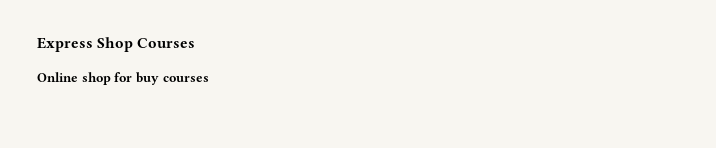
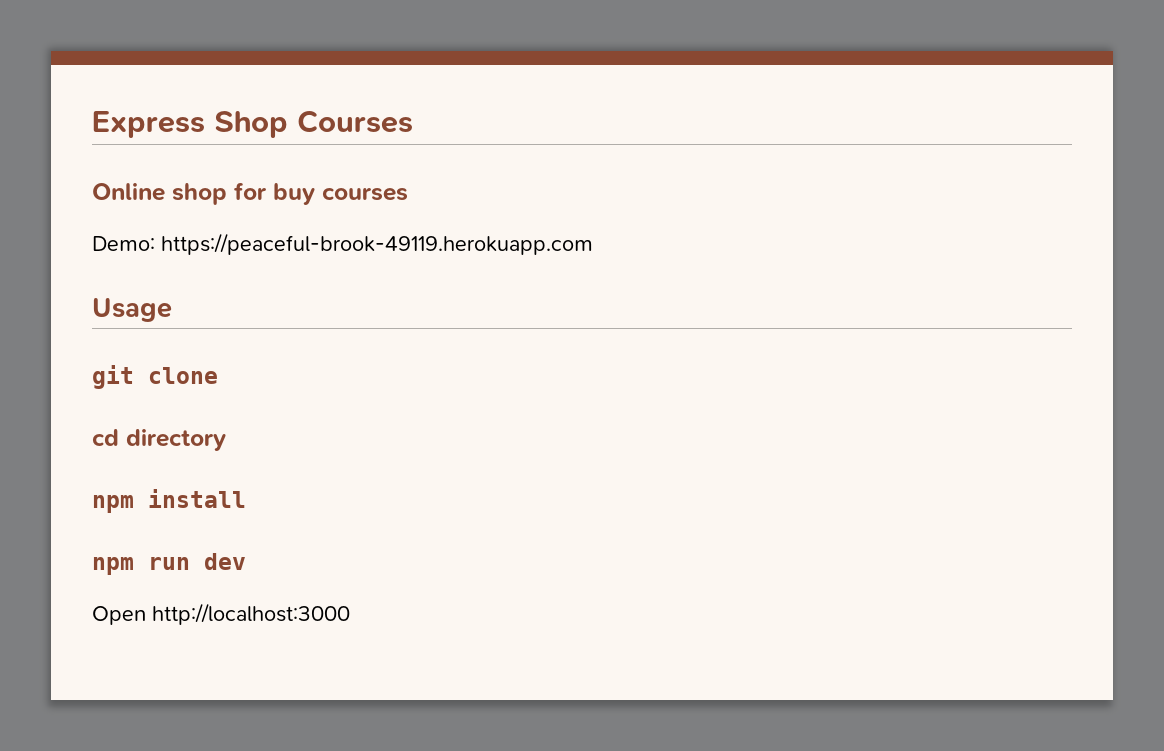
(209, 79) none -> [92,233,593,255] [92,298,172,322] [92,365,218,389] [92,429,226,451] [92,489,246,513] [92,553,246,575] [92,603,350,625] // Demo: https://peaceful-brook-49119.herokuapp.com // Usage // git clone // cd directory // npm install // npm run dev // Open http://localhost:3000

